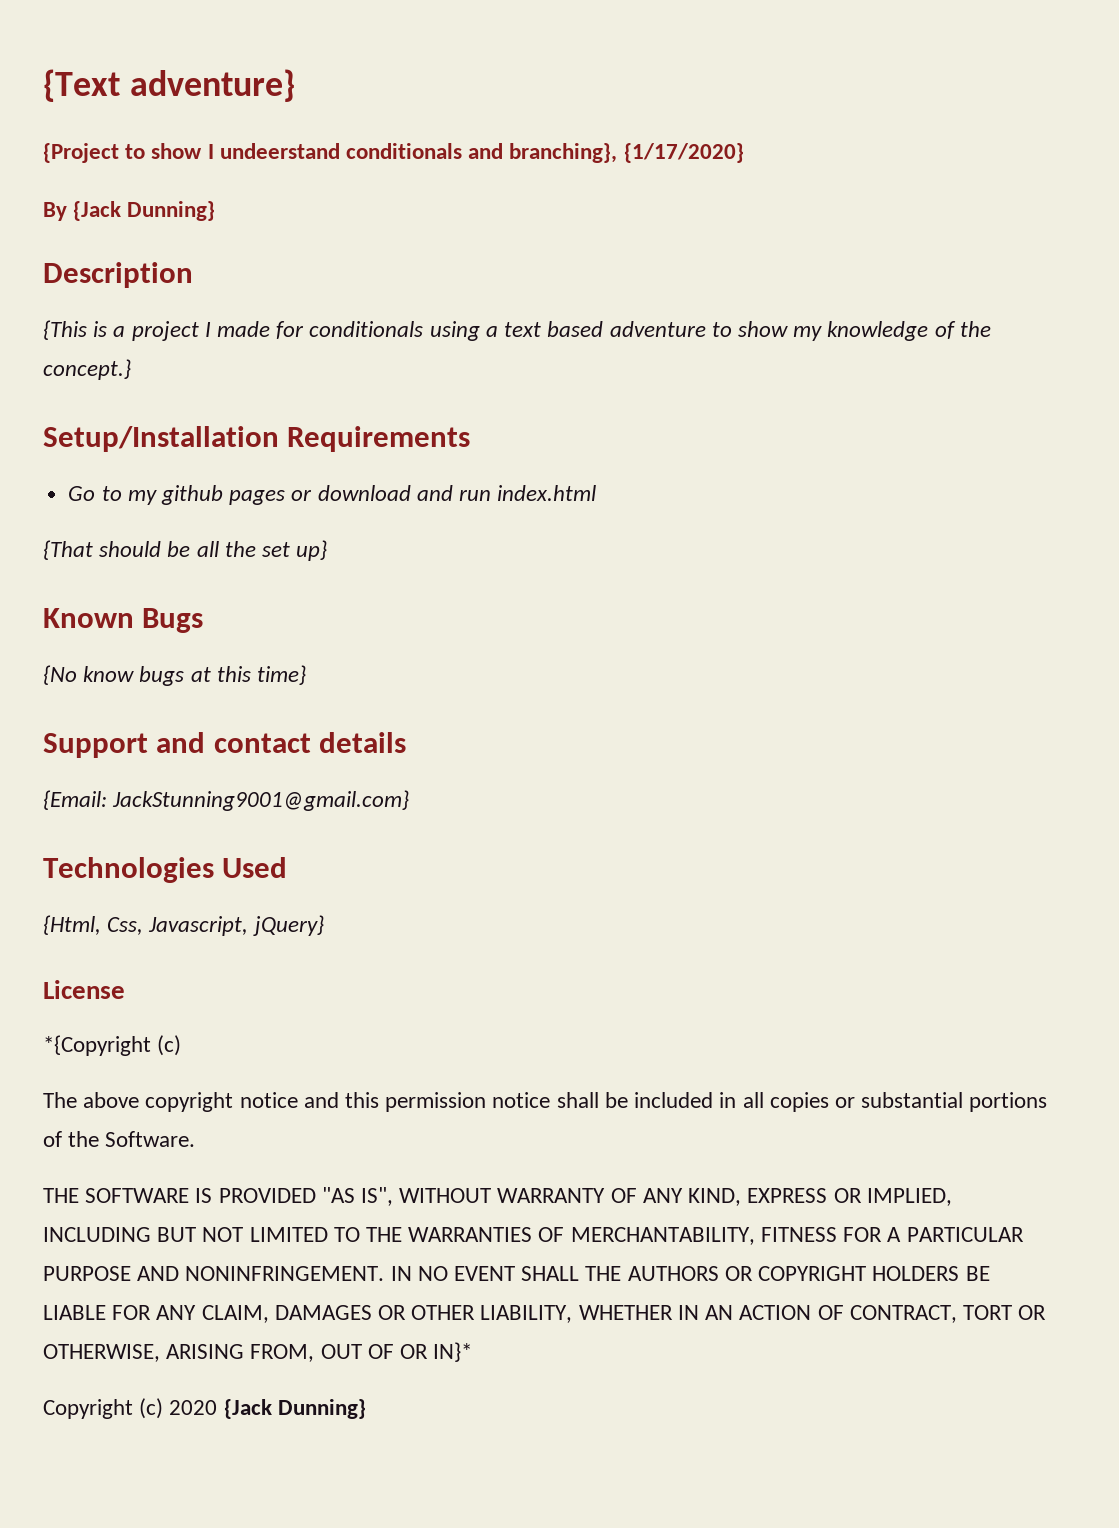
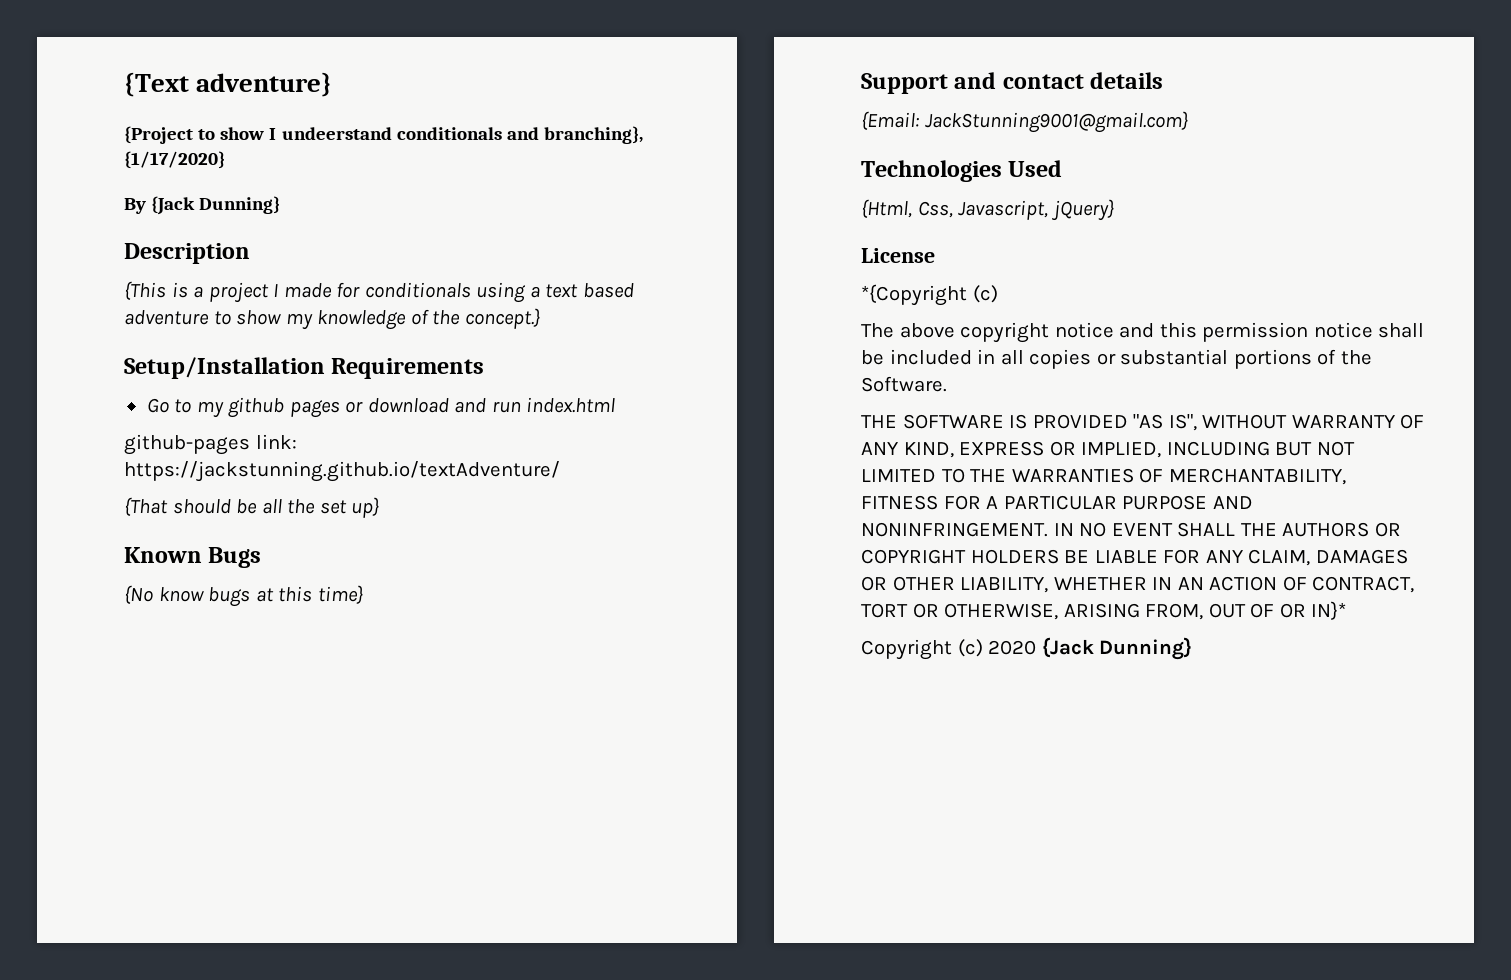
(597, 493) none -> [124,434,297,455] [124,461,560,482] // github-pages link: https://jackstunning.github.io/textAdventure/

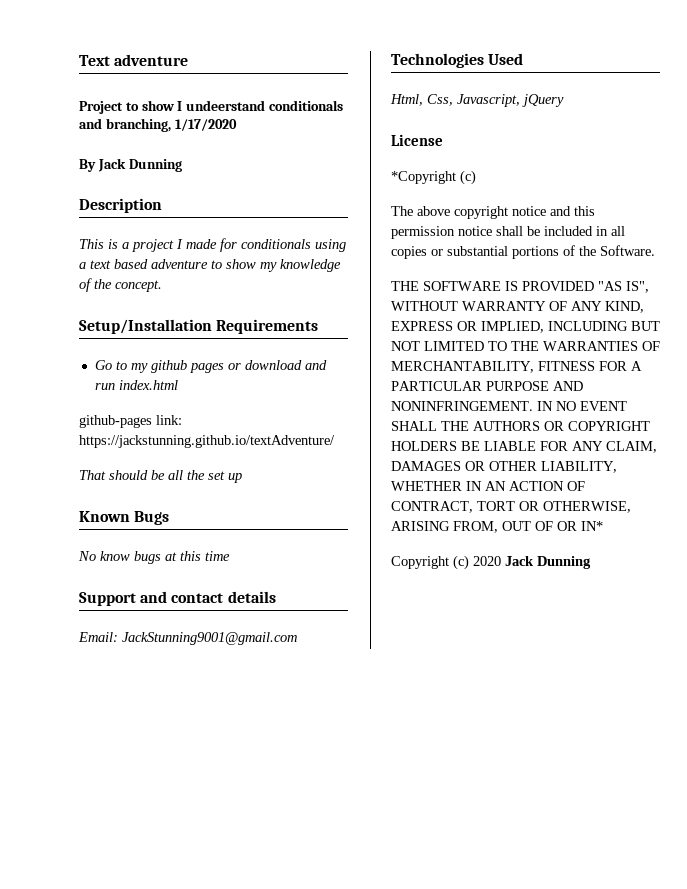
[124,72,333,97] [124,126,193,144] {Text adventure} // {Project -> [79,54,189,66] [79,101,123,114] Text adventure // Project
[543,126,643,144] [124,151,225,169] branching}, {1/17/2020} -> [105,118,237,132] branching, 1/17/2020
[151,196,281,215] {Jack Dunning} -> [97,158,182,172] Jack Dunning
[124,281,166,300] {This -> [79,239,104,249] This
[464,308,540,329] concept.} -> [115,280,162,292] concept.
[124,497,168,516] {That -> [79,470,106,480] That
[351,497,380,518] up} -> [228,473,242,483] up
[124,585,153,604] {No -> [78,551,96,561] No
[317,585,363,604] time} -> [205,551,230,561] time
[861,111,1188,133] {Email: JackStunning9001@gmail.com} -> [78,632,297,645] Email: JackStunning9001@gmail.com
[861,199,912,218] {Html, -> [390,94,423,106] Html,
[1051,199,1114,221] jQuery} -> [522,94,564,107] jQuery
[861,284,967,306] *{Copyright -> [391,171,456,184] *Copyright
[1311,601,1347,620] IN}* -> [581,521,603,531] IN*
[1041,637,1193,660] {Jack Dunning} -> [505,556,591,569] Jack Dunning

